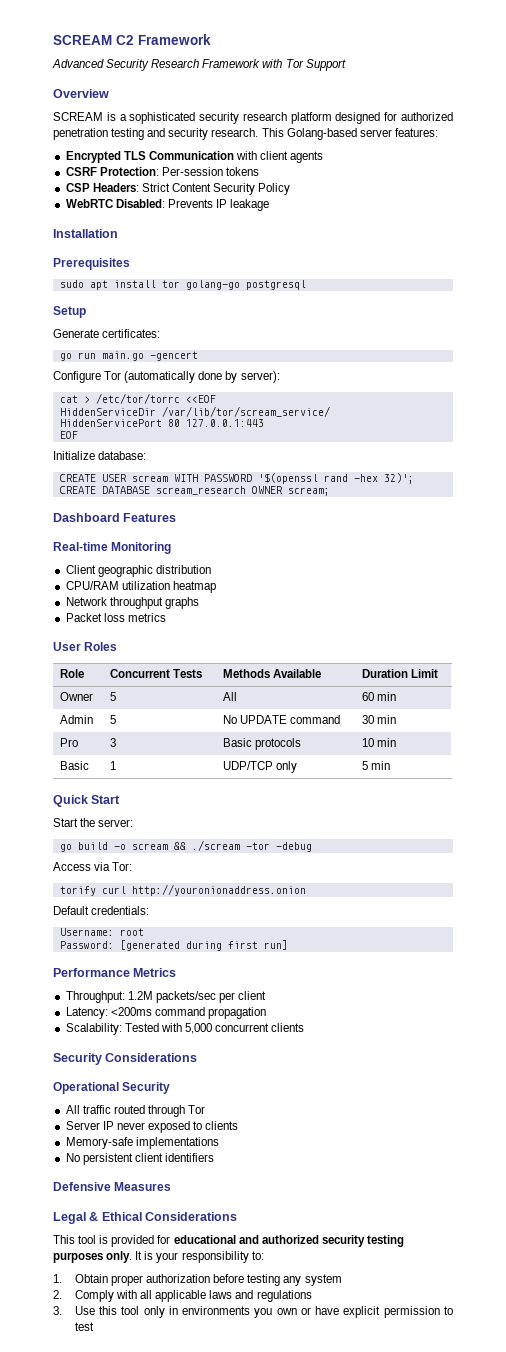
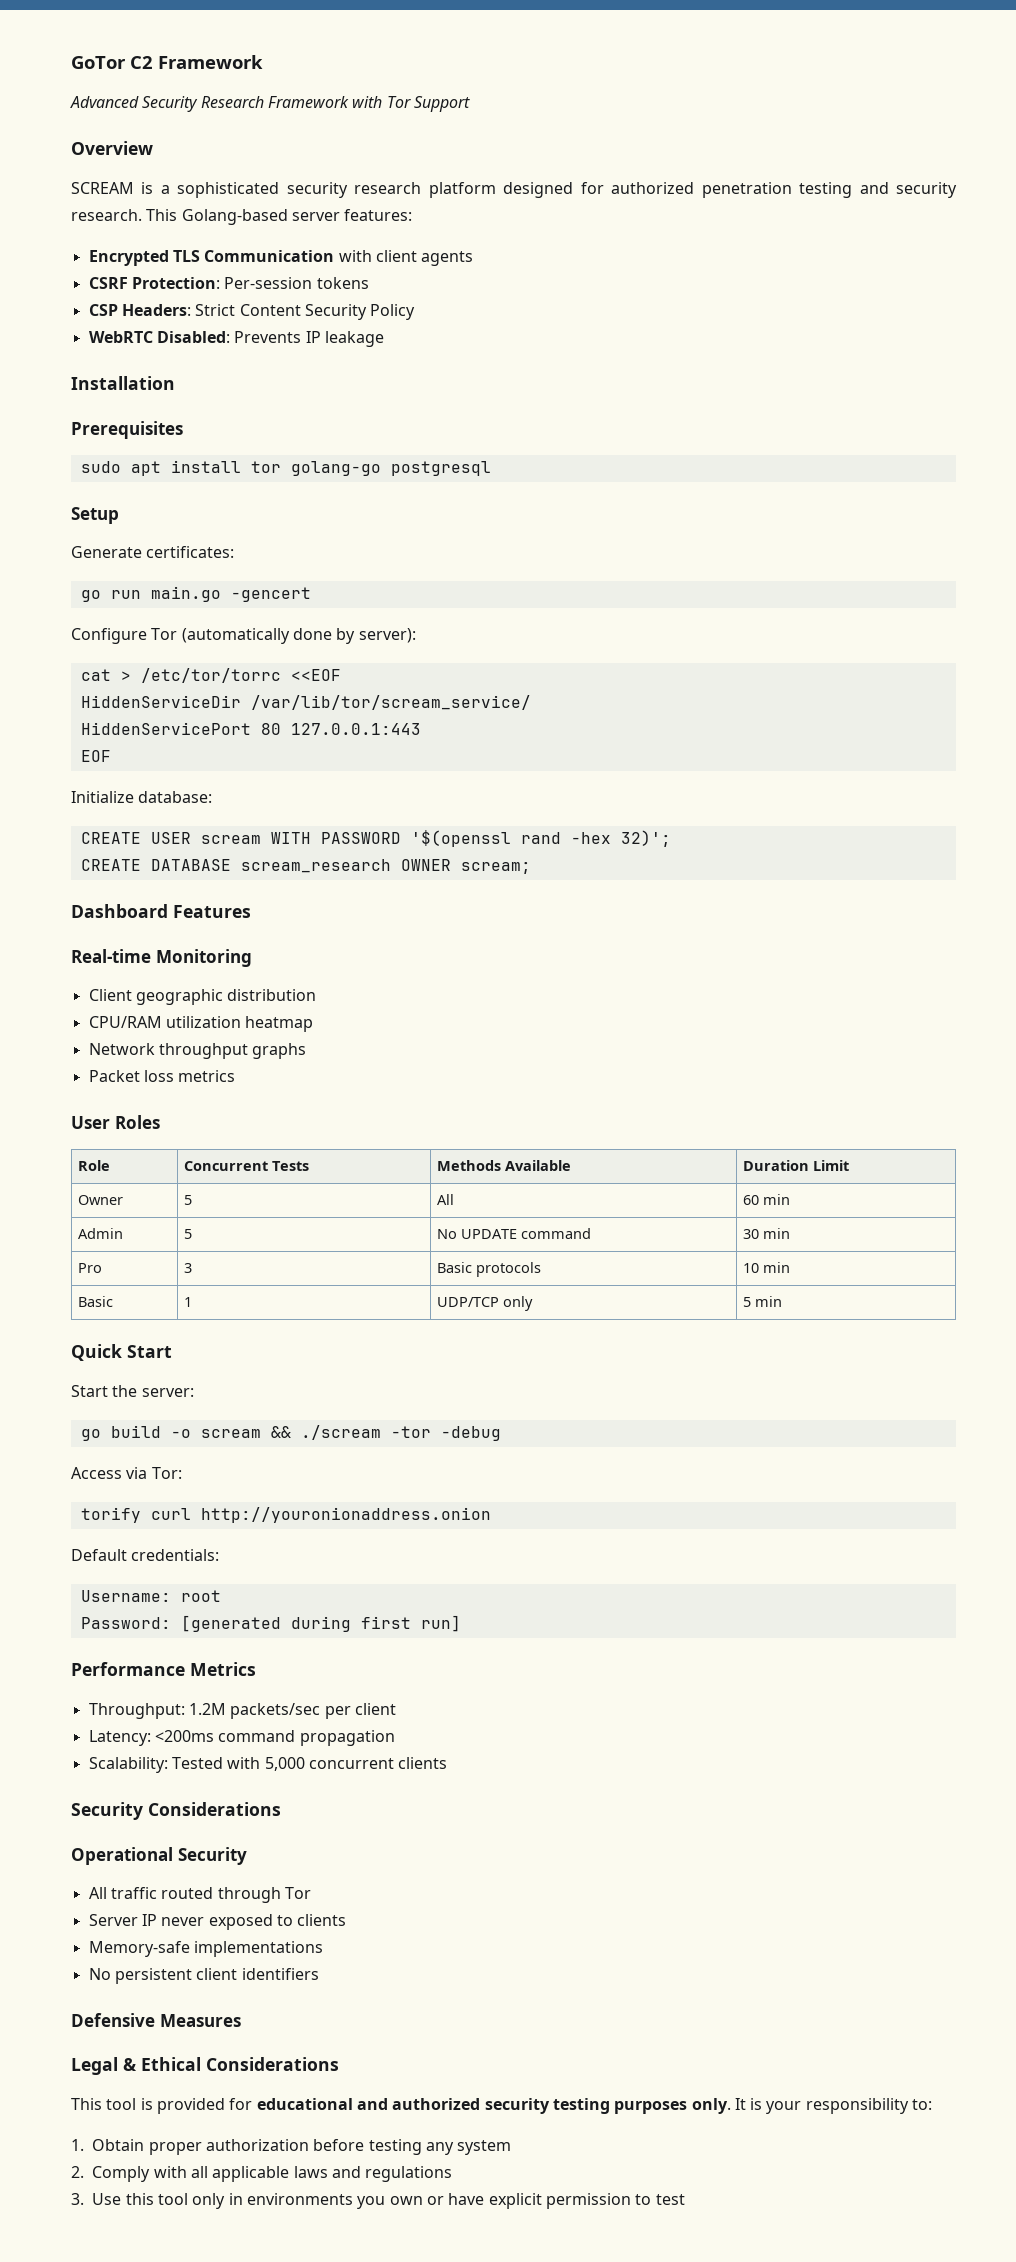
[53,35,112,45] SCREAM -> [71,56,126,69] GoTor

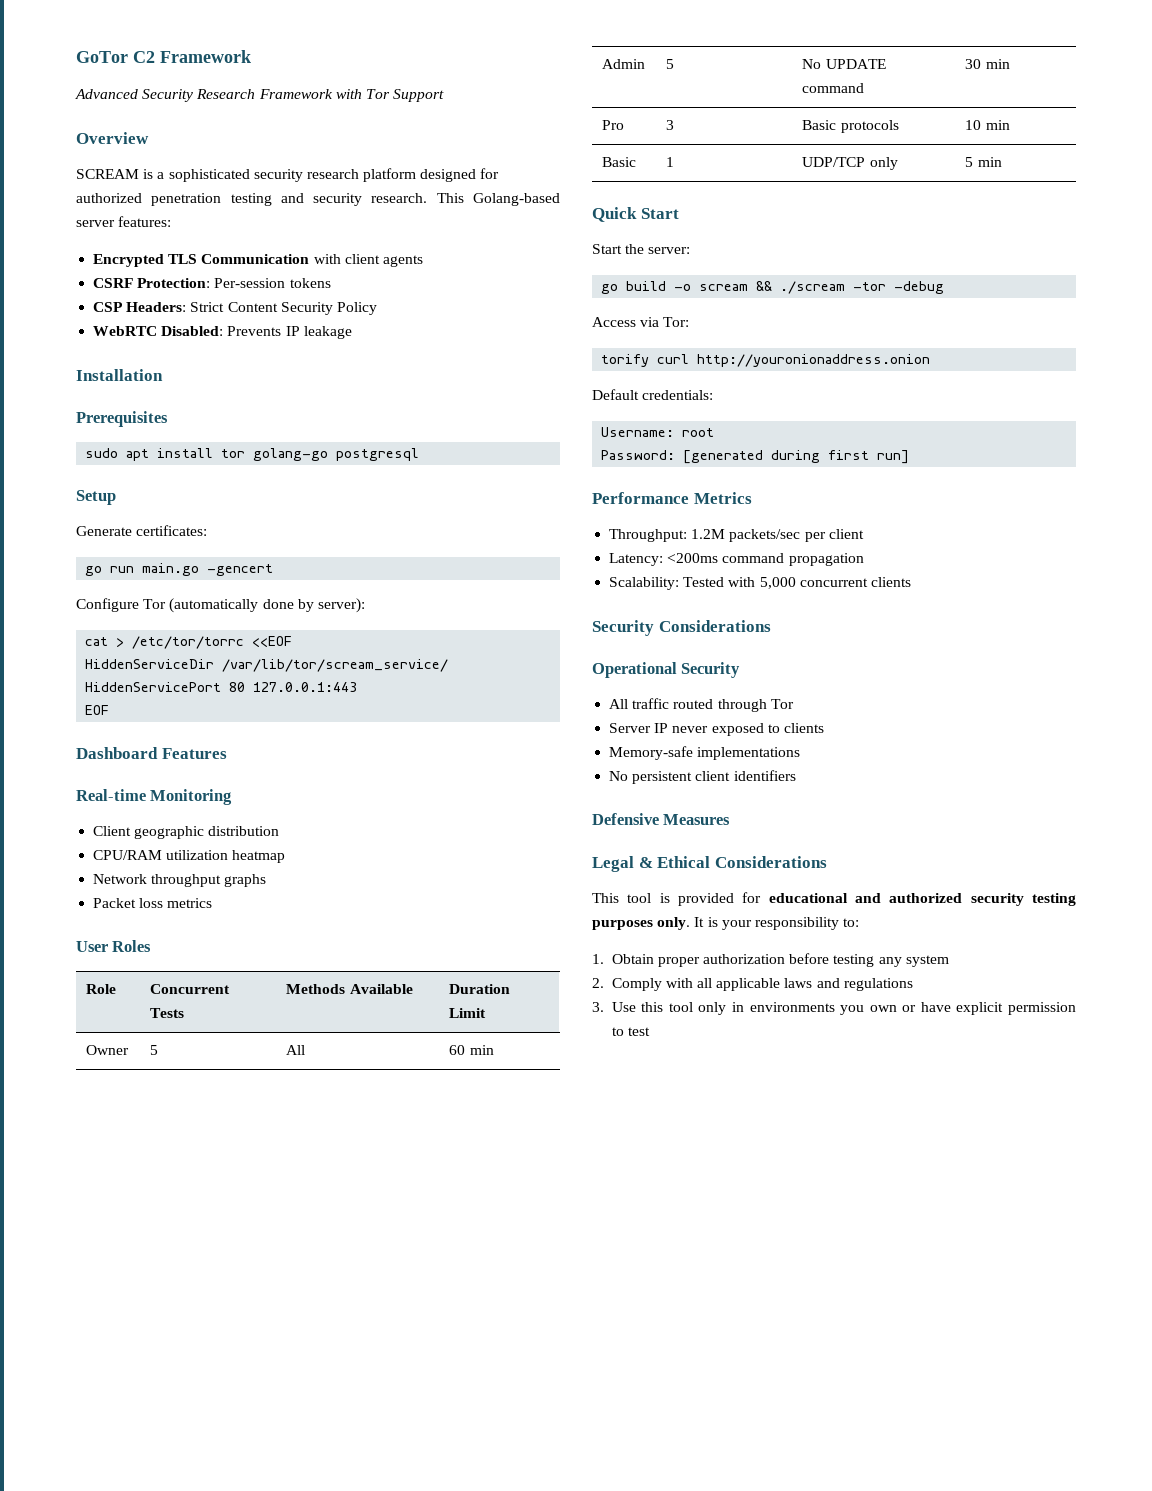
[71,791,213,803] [80,830,671,847] [80,859,531,874] // Initialize database: // CREATE USER scream WITH PASSWORD '$(openssl rand -hex 32)'; // CREATE DATABASE scream_research OWNER scream; -> (110, 710) none

